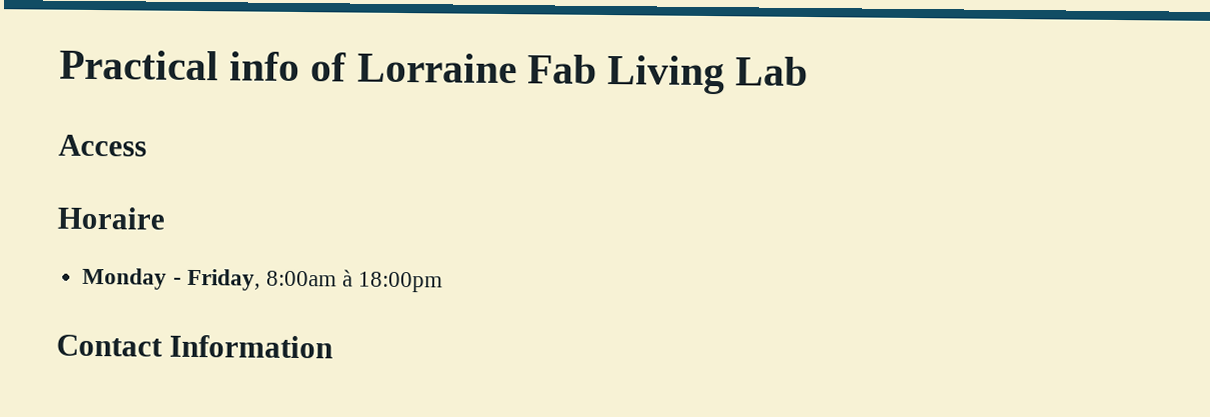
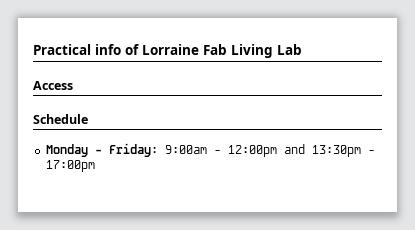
[57,206,165,230] Horaire -> [33,114,88,124] Schedule
[186,268,444,293] [56,334,334,359] Friday, 8:00am à 18:00pm // Contact Information -> [108,143,375,157] [45,160,95,172] Friday: 9:00am - 12:00pm and 13:30pm - 17:00pm

